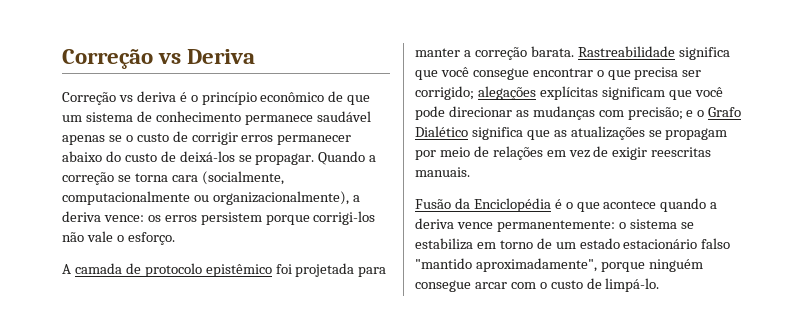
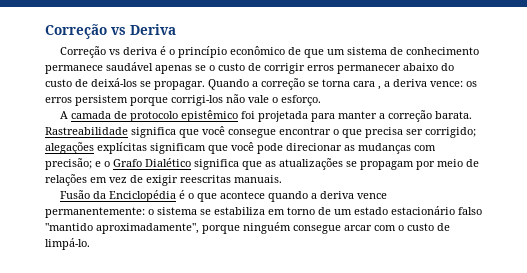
[201,171,284,185] [62,191,349,205] (socialmente, computacionalmente ou organizacionalmente), -> [378,86,381,90] ,

